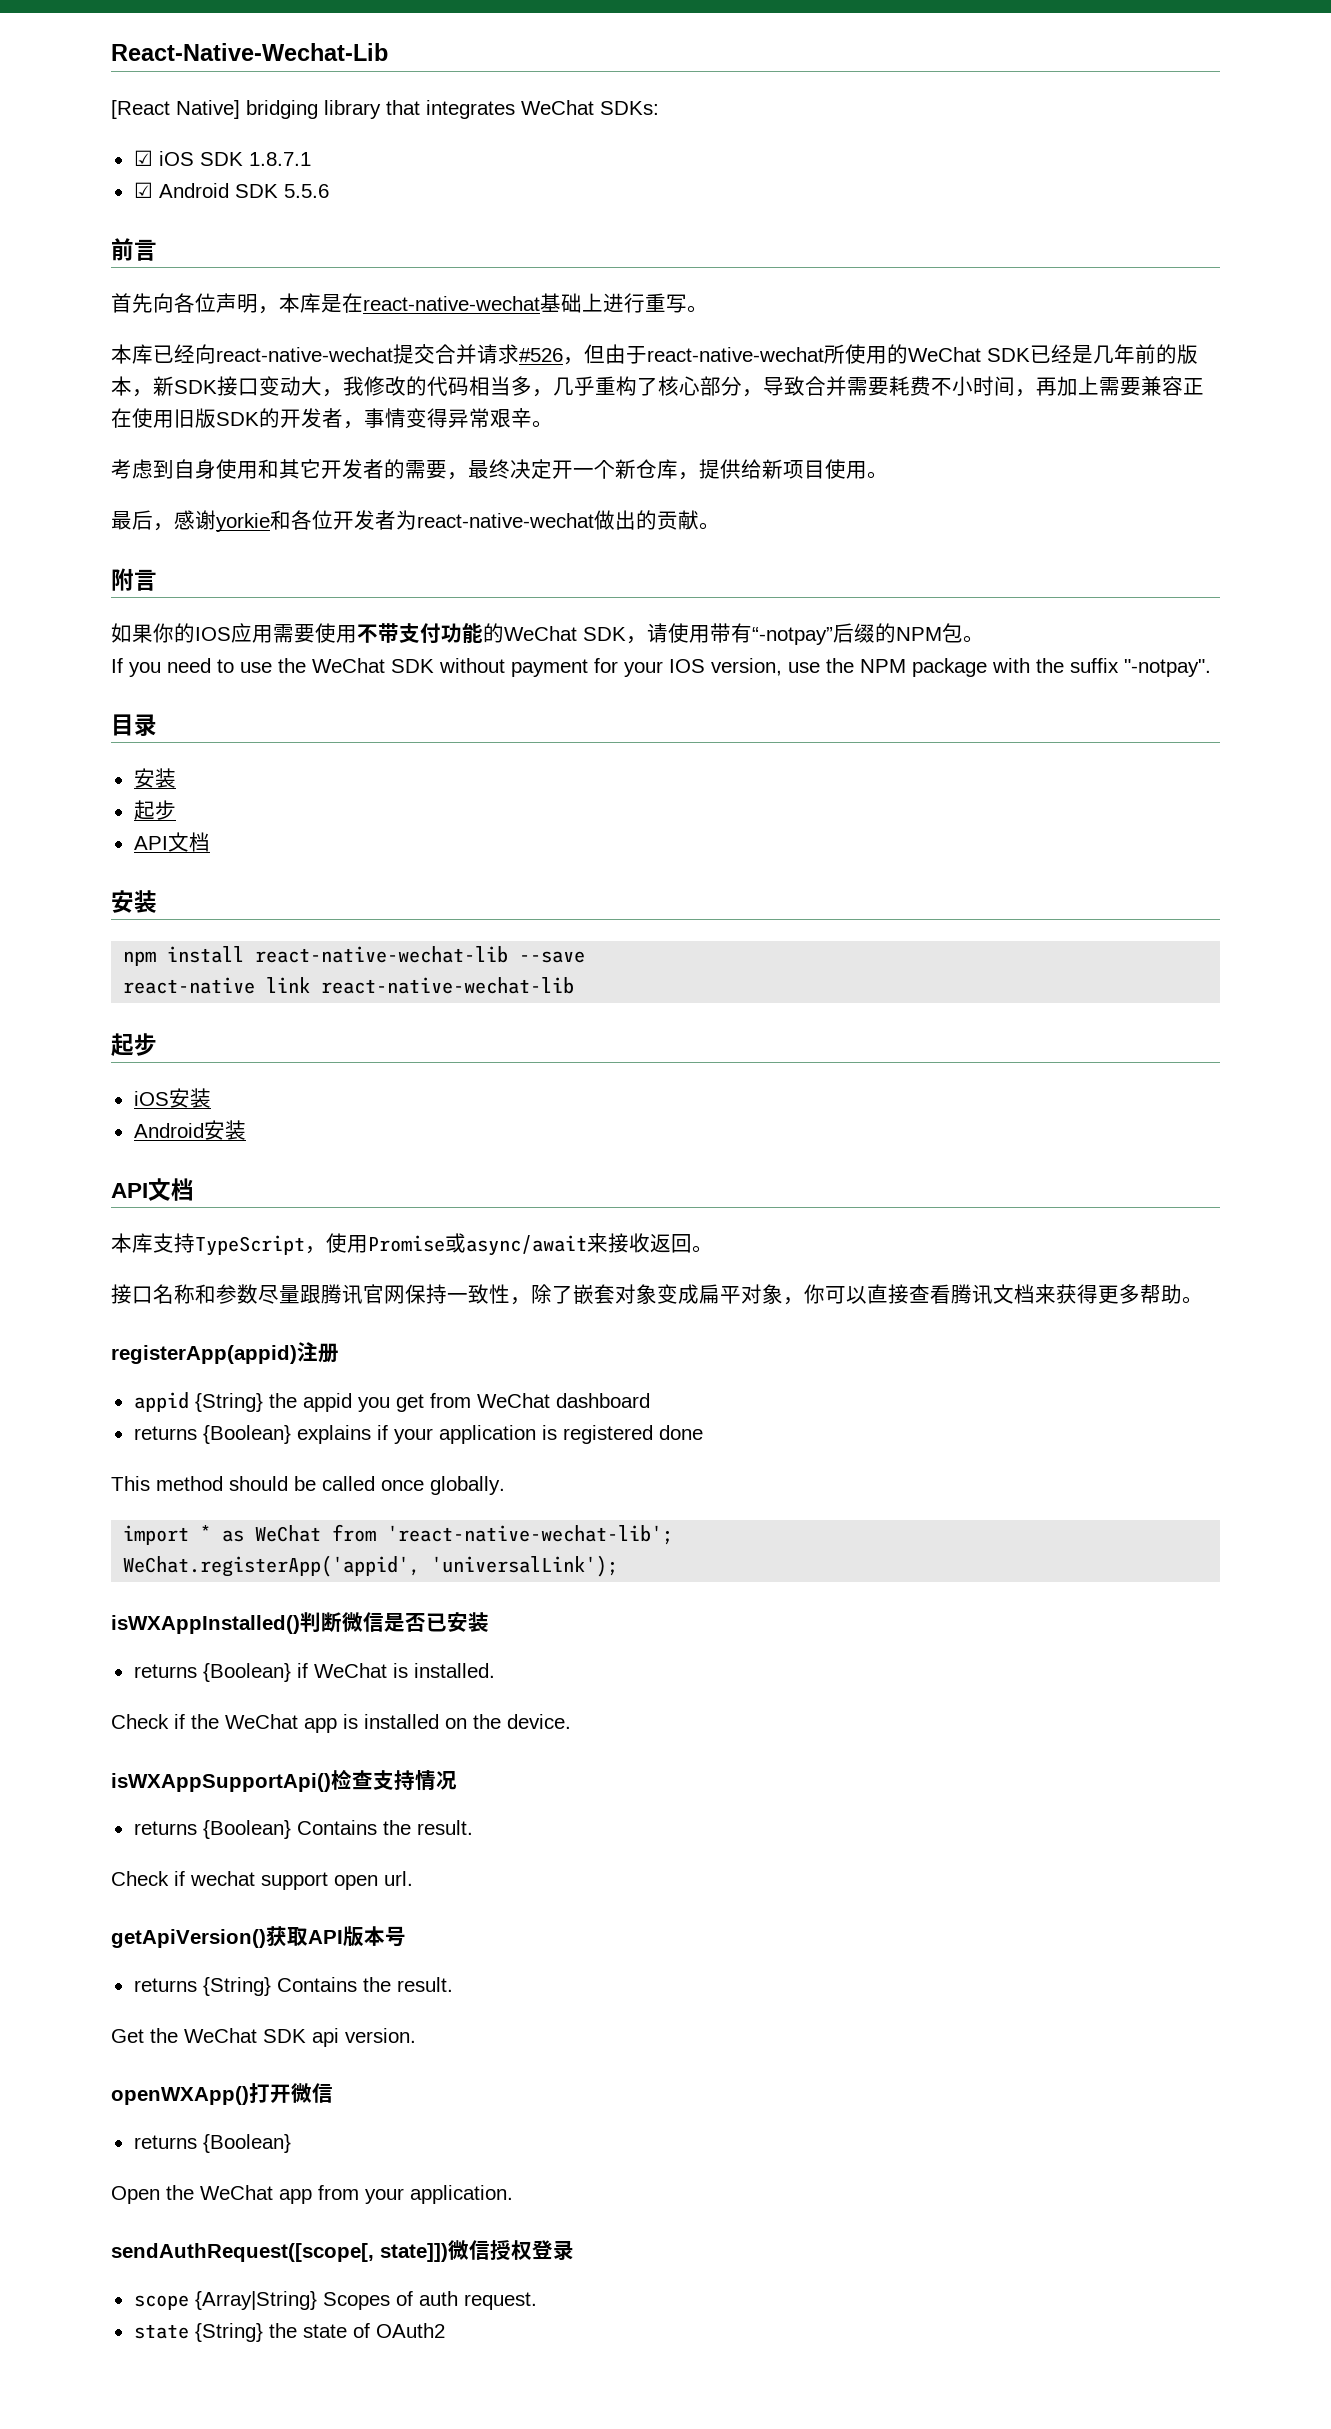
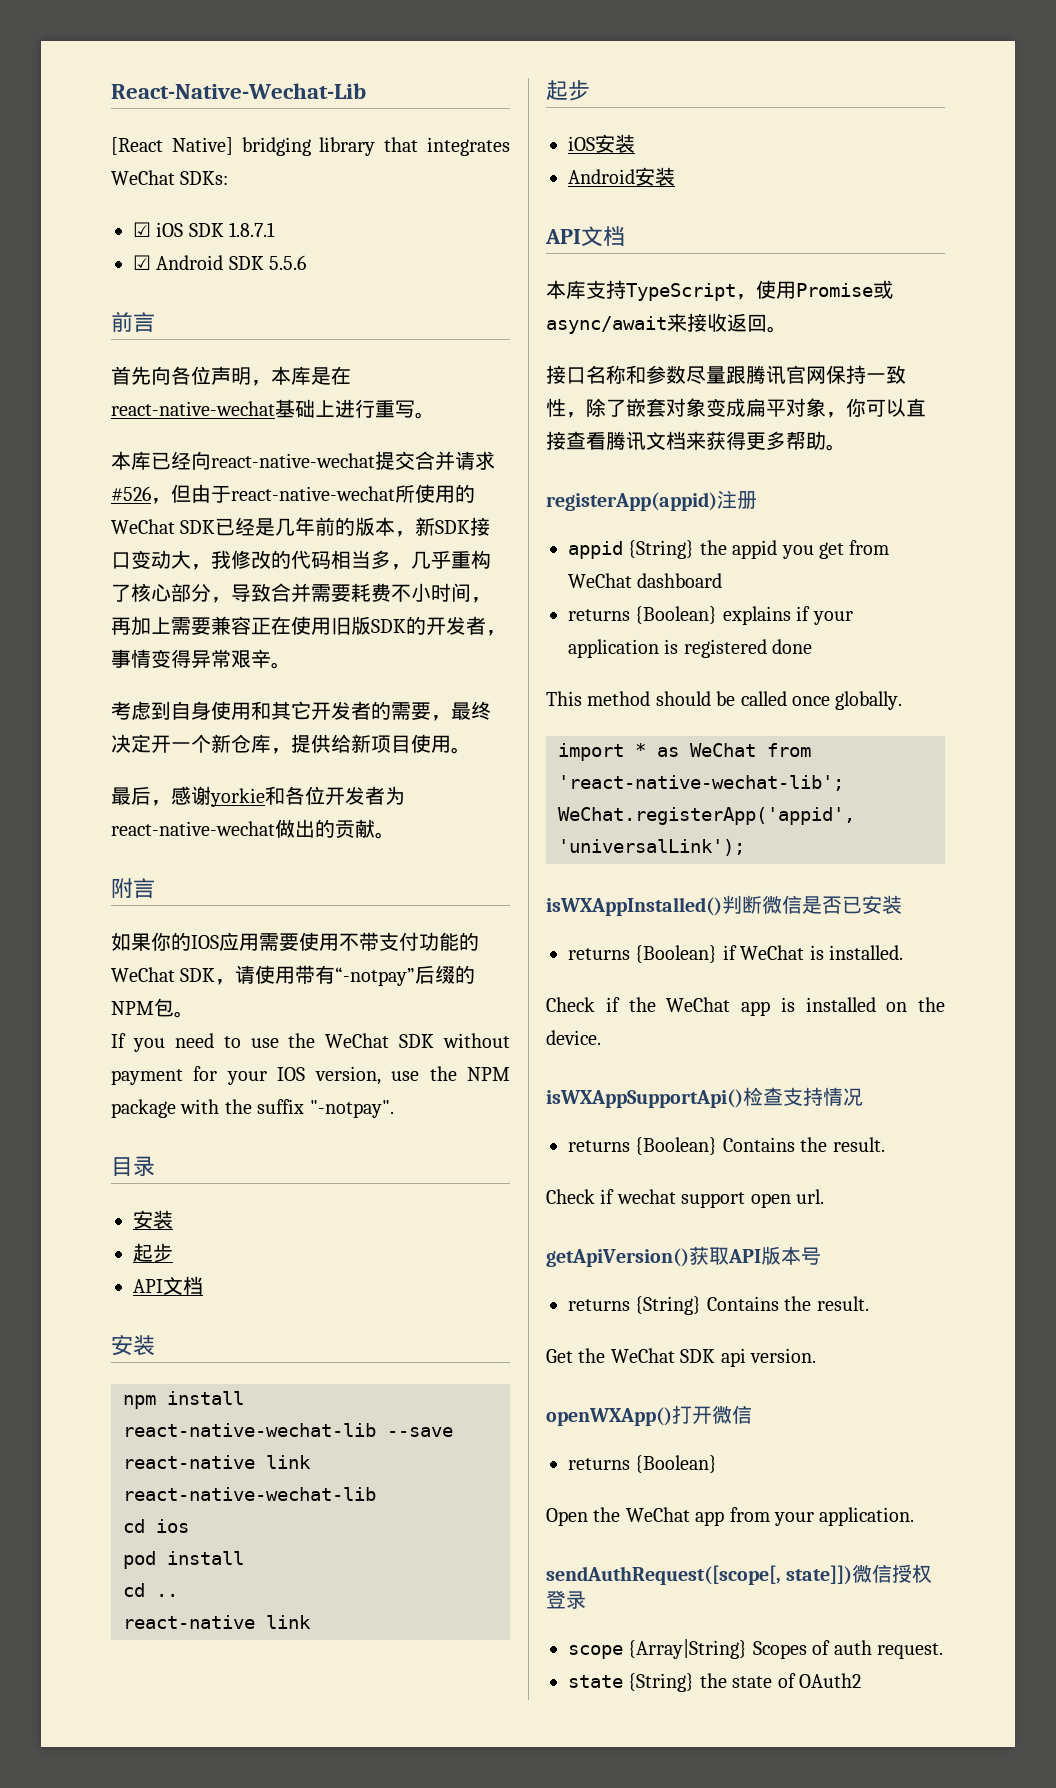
(575, 985) none -> [123,1519,189,1533] [123,1551,244,1569] [123,1583,178,1597] [123,1615,311,1629] // cd ios // pod install // cd .. // react-native link

